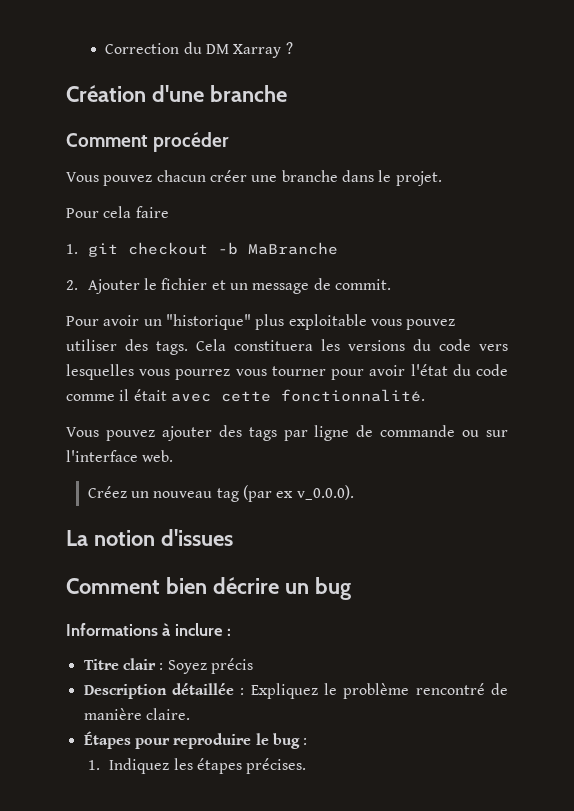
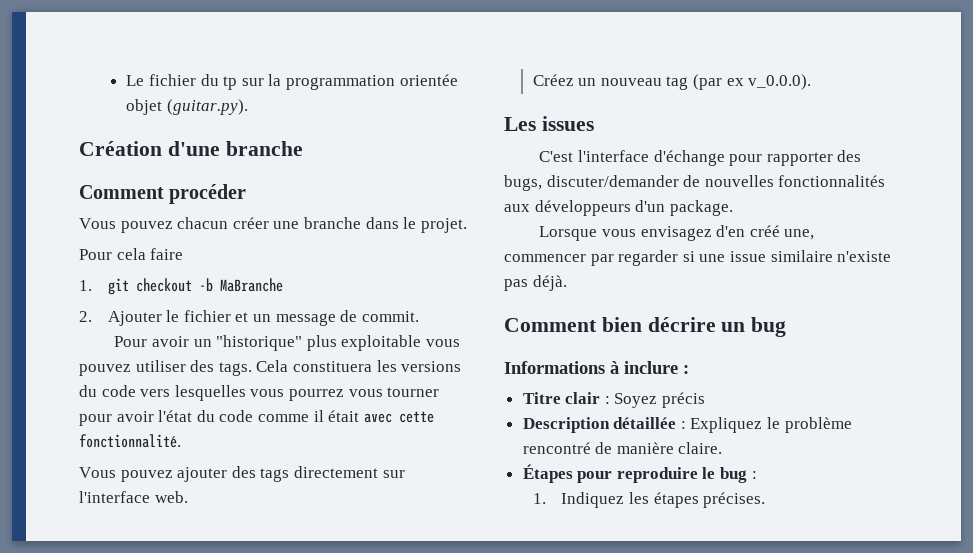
[105,42,293,58] Correction du DM Xarray ? -> [126,74,458,90] [126,99,248,115] Le fichier du tp sur la programmation orientée objet (guitar.py).
[283,425,480,441] par ligne de commande ou -> [293,466,378,478] directement
[66,529,233,546] La notion d'issues -> [504,116,594,131] [539,150,862,166] [504,175,886,191] [504,200,733,216] [539,225,815,241] [504,250,892,266] [504,275,567,291] Les issues // C'est l'interface d'échange pour rapporter des bugs, discuter/demander de nouvelles fonctionnalités aux développeurs d'un package. // Lorsque vous envisagez d'en créé une, commencer par regarder si une issue similaire n'existe pas déjà.

